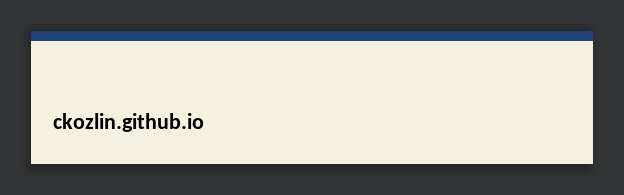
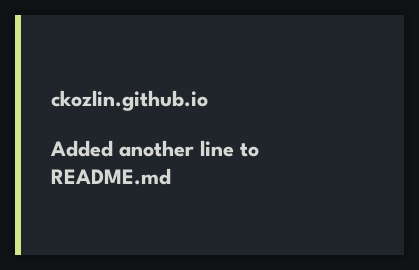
(204, 122) none -> [50,140,259,157] [51,168,171,185] // Added another line to README.md

